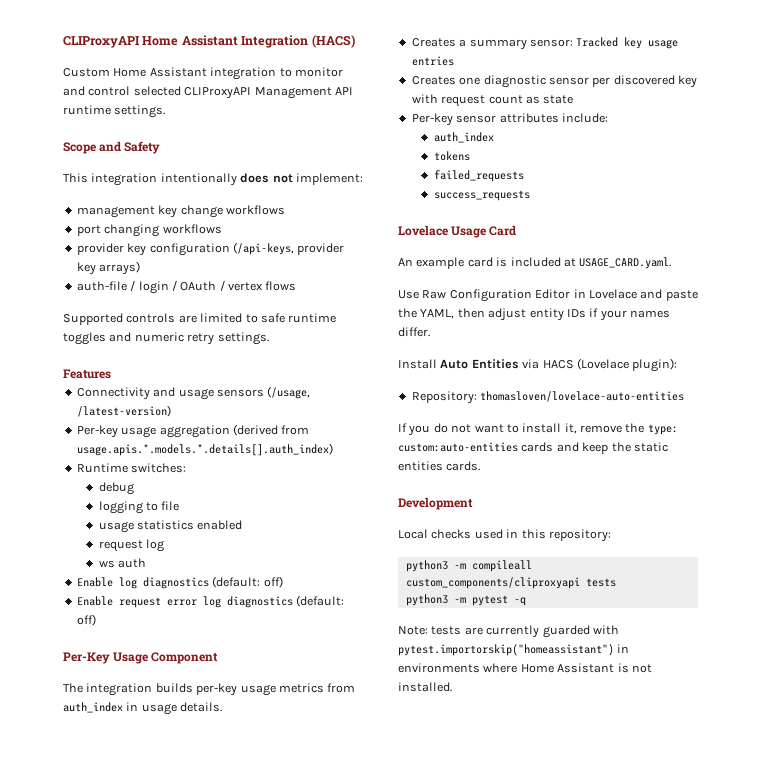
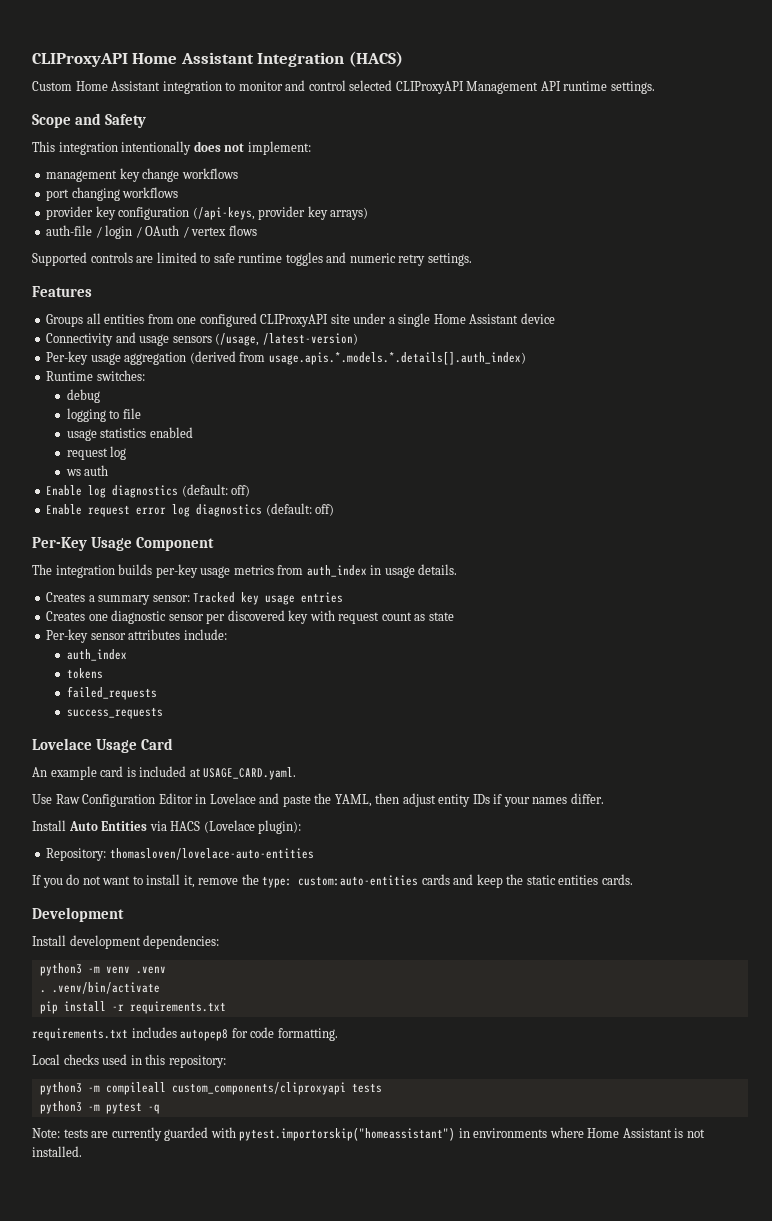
(111, 374) none -> [46,313,555,327] // Groups all entities from one configured CLIProxyAPI site under a single Home Assistant device
(473, 503) none -> [32,935,220,949] [39,963,166,976] [39,982,160,994] [39,1001,226,1014] [32,1027,338,1041] // Install development dependencies: // python3 -m venv .venv // . .venv/bin/activate // pip install -r requirements.txt // requirements.txt includes autopep8 for code formatting.

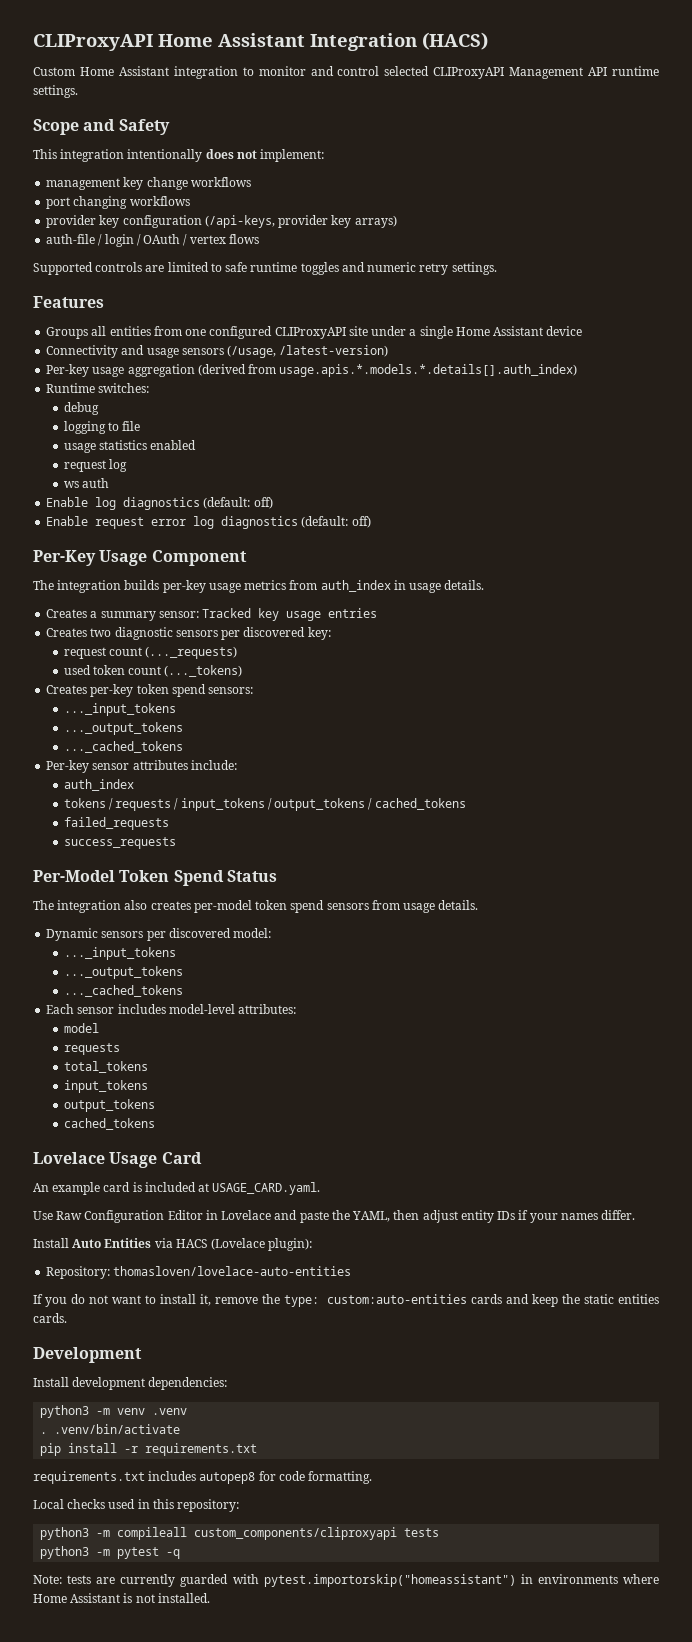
[88,610,454,624] one diagnostic sensor per discovered key with request count as state -> [90,627,331,640] [63,646,238,659] [63,665,243,677] [46,684,254,697] [63,703,176,716] [63,722,183,735] [63,741,183,753] two diagnostic sensors per discovered key: // request count (..._requests) // used token count (..._tokens) // Creates per-key token spend sensors: // ..._input_tokens // ..._output_tokens // ..._cached_tokens
[66,686,157,700] [66,707,163,719] // failed_requests // success_requests -> [108,798,466,811] [63,817,169,830] [63,837,176,849] [33,870,277,886] [33,900,479,913] [46,928,272,941] [63,947,176,960] [63,966,183,979] [63,985,183,997] [46,1004,297,1014] [63,1023,99,1033] [63,1043,120,1055] [63,1061,148,1073] [63,1080,148,1093] [63,1099,155,1112] [63,1118,155,1130] / requests / input_tokens / output_tokens / cached_tokens // failed_requests // success_requests // Per-Model Token Spend Status // The integration also creates per-model token spend sensors from usage details. // Dynamic sensors per discovered model: // ..._input_tokens // ..._output_tokens // ..._cached_tokens // Each sensor includes model-level attributes: // model // requests // total_tokens // input_tokens // output_tokens // cached_tokens

